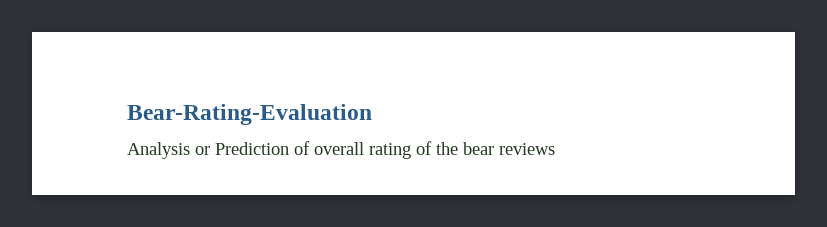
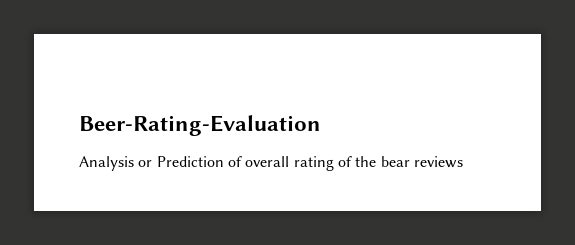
[127,104,372,125] Bear-Rating-Evaluation -> [79,115,321,136] Beer-Rating-Evaluation

